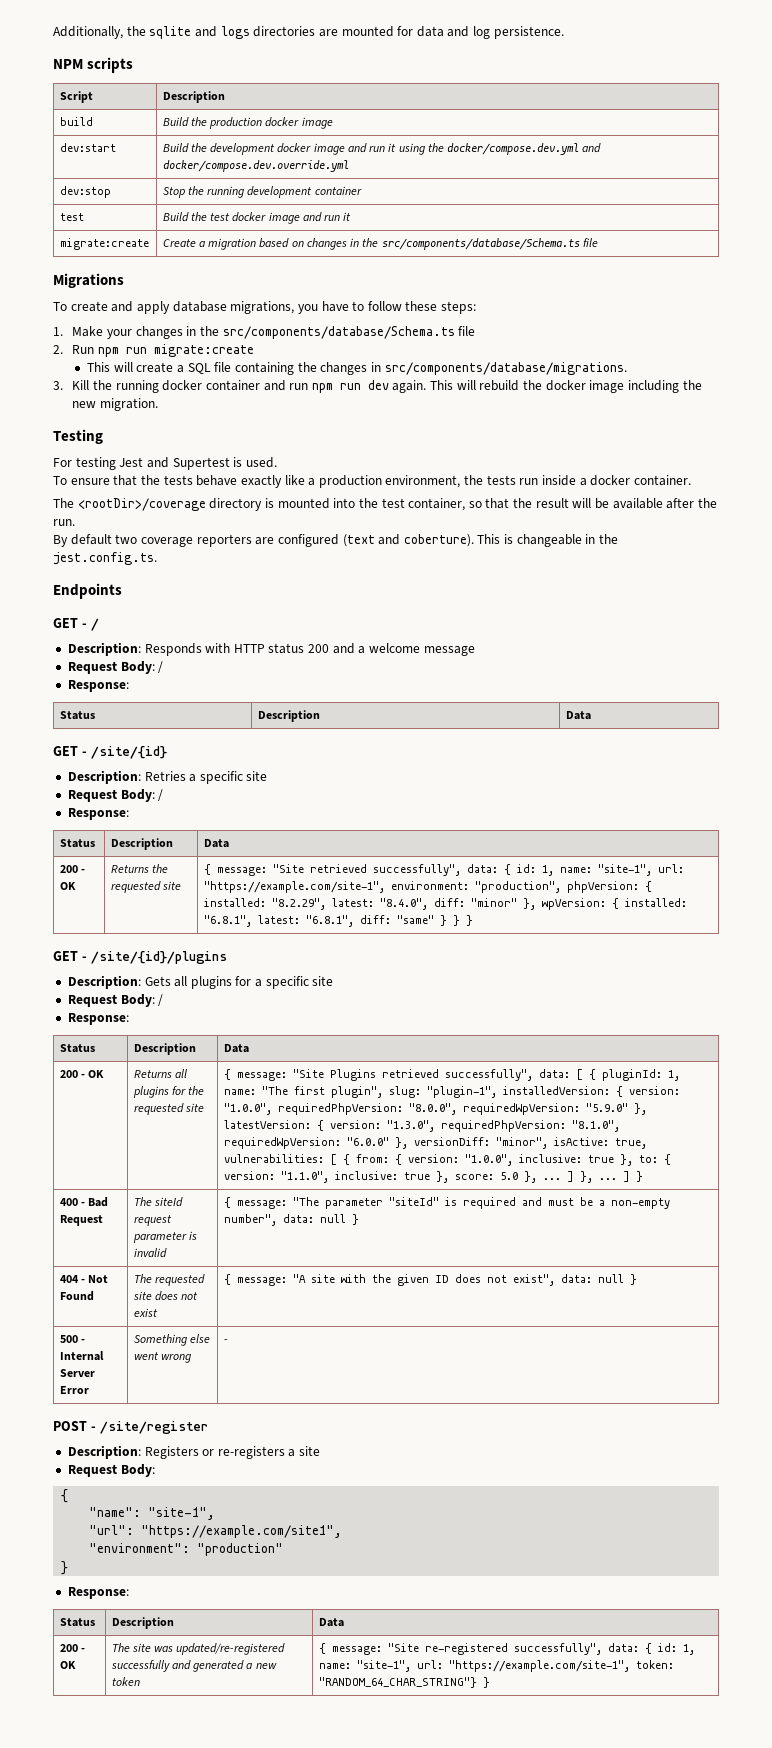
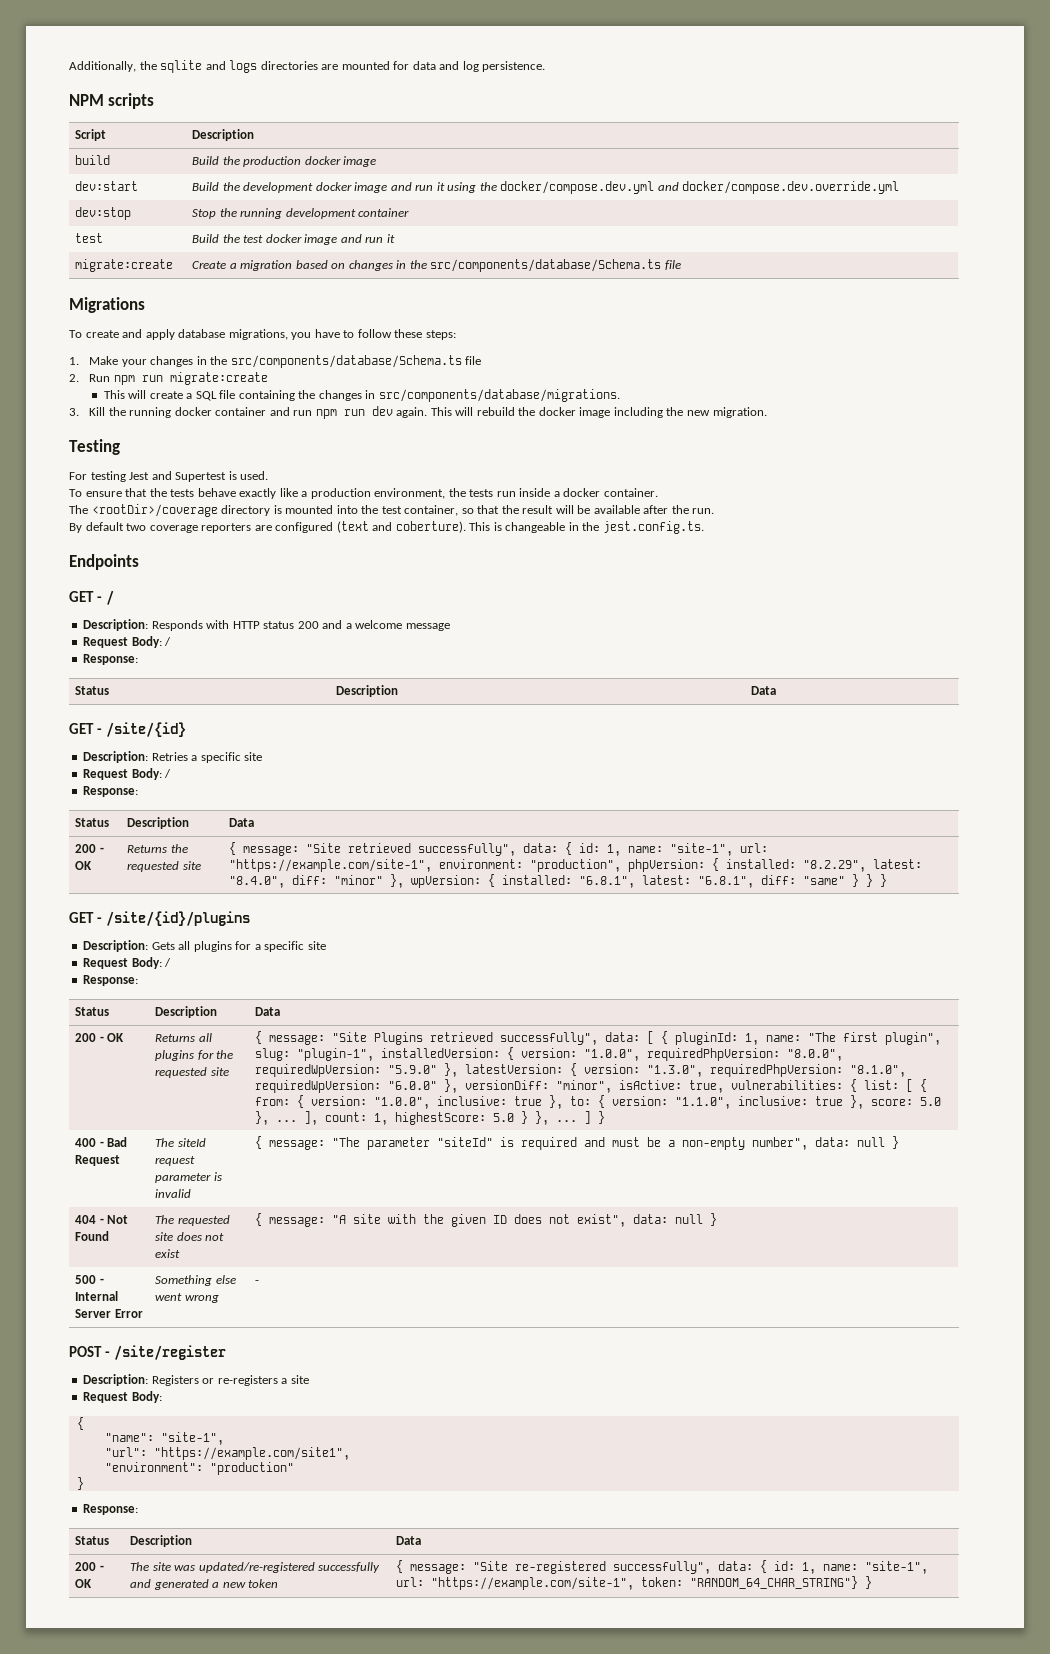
(324, 1158) none -> [850,1079,900,1092] { list:
[566,1171,574,1182] ] -> [304,1111,529,1125] ], count: 1, highestScore: 5.0 }

